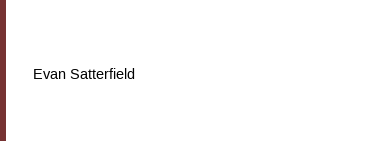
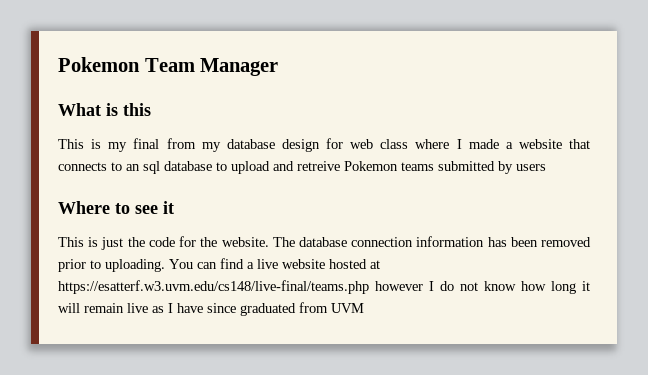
[33,68,135,79] Evan Satterfield -> [58,57,279,76] [58,103,151,116] [58,138,590,152] [58,161,546,174] [58,201,174,214] [58,236,591,250] [58,258,380,272] [58,280,590,294] [58,302,364,316] Pokemon Team Manager // What is this // This is my final from my database design for web class where I made a website that connects to an sql database to upload and retreive Pokemon teams submitted by users // Where to see it // This is just the code for the website. The database connection information has been removed prior to uploading. You can find a live website hosted at https://esatterf.w3.uvm.edu/cs148/live-final/teams.php however I do not know how long it will remain live as I have since graduated from UVM

